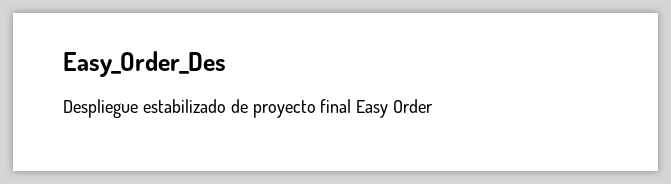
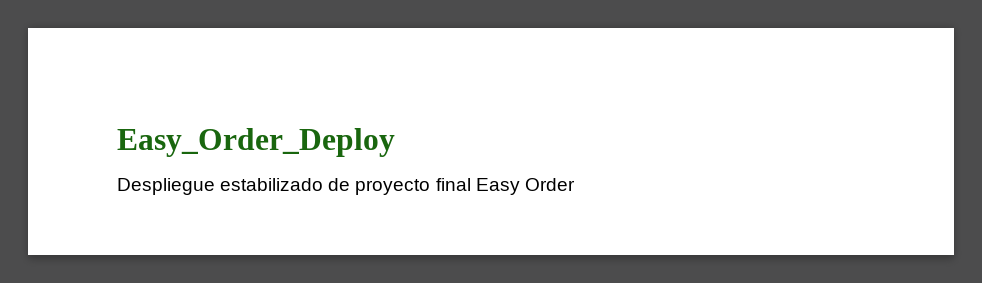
[63,51,226,77] Easy_Order_Des -> [117,128,395,157] Easy_Order_Deploy

